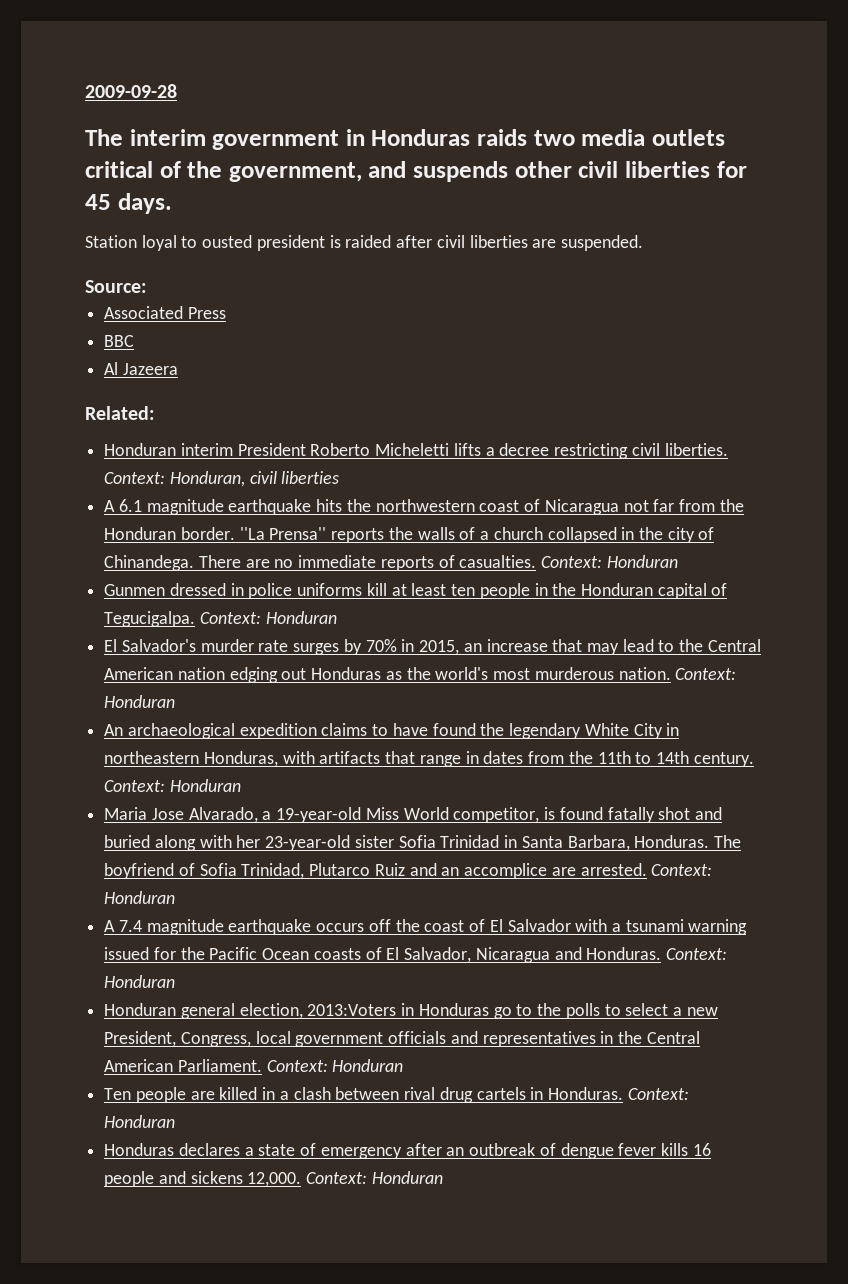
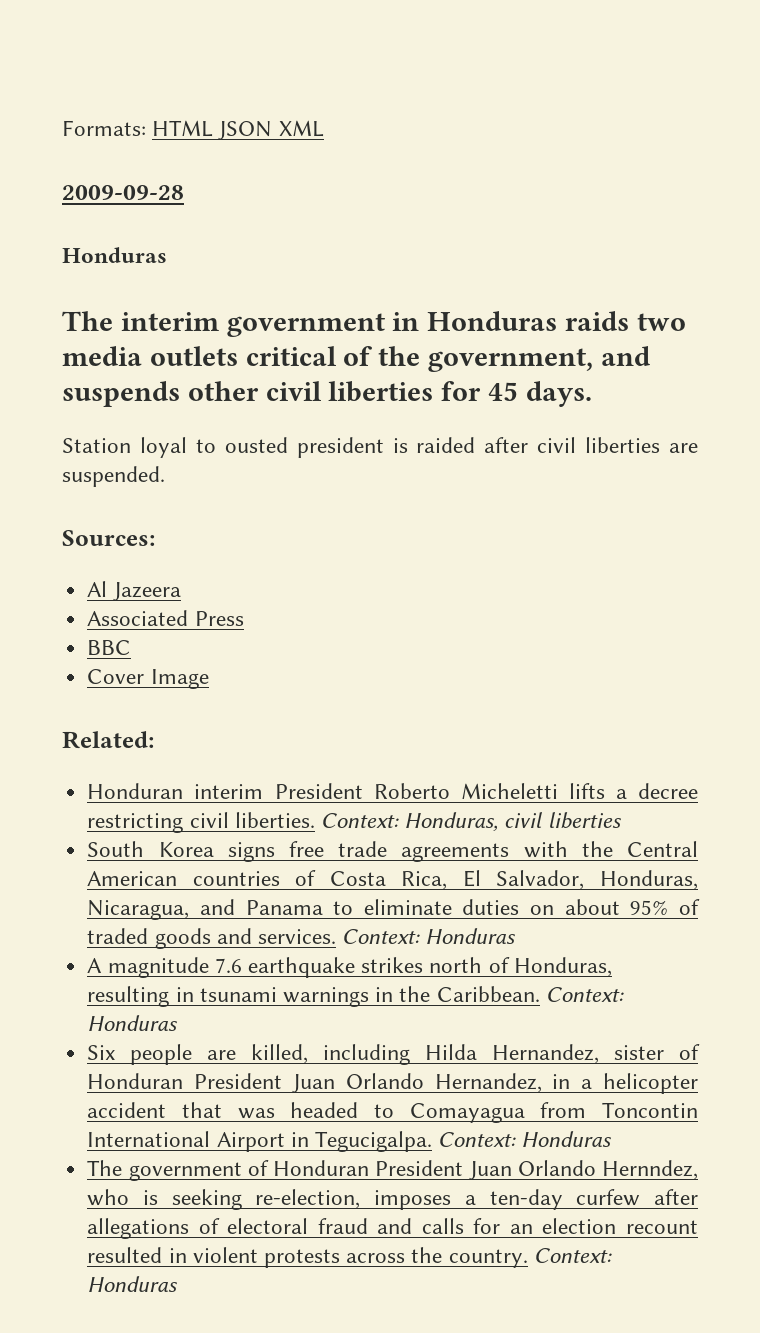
(85, 91) none -> [62,120,324,140] Formats: HTML JSON XML //
(177, 91) none -> [62,247,167,263] // Honduras
[85,280,147,293] Source: -> [62,530,155,546] [87,581,181,601] Sources: // Al Jazeera
[104,362,178,375] Al Jazeera -> [87,669,209,689] Cover Image
[169,471,245,487] Honduran, -> [404,812,499,831] Honduras,
[104,499,744,515] [104,527,715,543] [104,555,678,571] [104,583,728,599] [104,611,337,627] [104,639,761,655] [104,667,737,683] [104,695,176,708] [104,723,680,739] [104,751,754,767] [104,779,241,792] [104,807,722,823] [104,835,741,851] [104,863,713,879] [104,891,176,904] [104,919,748,935] [104,947,727,963] [104,975,176,988] [104,1003,718,1019] [104,1031,700,1047] [104,1059,404,1072] [104,1087,689,1103] [104,1115,176,1128] [104,1143,711,1159] [104,1171,443,1187] A 6.1 magnitude earthquake hits the northwestern coast of Nicaragua not far from the Honduran border. ''La Prensa'' reports the walls of a church collapsed in the city of Chinandega. There are no immediate reports of casualties. Context: Honduran // Gunmen dressed in police uniforms kill at least ten people in the Honduran capital of Tegucigalpa. Context: Honduran // El Salvador's murder rate surges by 70% in 2015, an increase that may lead to the Central American nation edging out Honduras as the world's most murderous nation. Context: Honduran // An archaeological expedition claims to have found the legendary White City in northeastern Honduras, with artifacts that range in dates from the 11th to 14th century. Context: Honduran // Maria Jose Alvarado, a 19-year-old Miss World competitor, is found fatally shot and buried along with her 23-year-old sister Sofia Trinidad in Santa Barbara, Honduras. The boyfriend of Sofia Trinidad, Plutarco Ruiz and an accomplice are arrested. Context: Honduran // A 7.4 magnitude earthquake occurs off the coast of El Salvador with a tsunami warning issued for the Pacific Ocean coasts of El Salvador, Nicaragua and Honduras. Context: Honduran // Honduran general election, 2013:Voters in Honduras go to the polls to select a new President, Congress, local government officials and representatives in the Central American Parliament. Context: Honduran // Ten people are killed in a clash between rival drug cartels in Honduras. Context: Honduran // Honduras declares a state of emergency after an outbreak of dengue fever kills 16 people and sickens 12,000. Context: Honduran -> [87,841,698,862] [87,870,698,890] [87,899,700,920] [87,928,517,949] [87,957,612,978] [87,986,624,1007] [87,1015,179,1031] [87,1044,700,1065] [87,1073,698,1094] [87,1102,698,1123] [87,1131,613,1152] [87,1160,698,1181] [87,1189,698,1210] [87,1218,699,1239] [87,1247,612,1268] [87,1276,179,1292] South Korea signs free trade agreements with the Central American countries of Costa Rica, El Salvador, Honduras, Nicaragua, and Panama to eliminate duties on about 95% of traded goods and services. Context: Honduras // A magnitude 7.6 earthquake strikes north of Honduras, resulting in tsunami warnings in the Caribbean. Context: Honduras // Six people are killed, including Hilda Hernandez, sister of Honduran President Juan Orlando Hernandez, in a helicopter accident that was headed to Comayagua from Toncontin International Airport in Tegucigalpa. Context: Honduras // The government of Honduran President Juan Orlando Hernndez, who is seeking re-election, imposes a ten-day curfew after allegations of electoral fraud and calls for an election recount resulted in violent protests across the country. Context: Honduras

